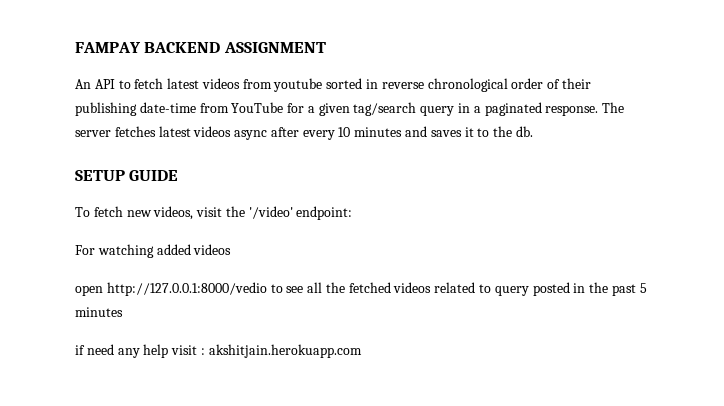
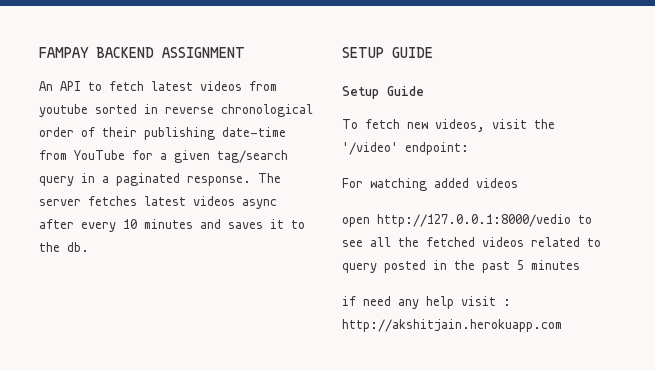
(179, 175) none -> [342,86,424,99] // Setup Guide
[208,344,362,358] akshitjain.herokuapp.com -> [342,319,562,332] http://akshitjain.herokuapp.com

